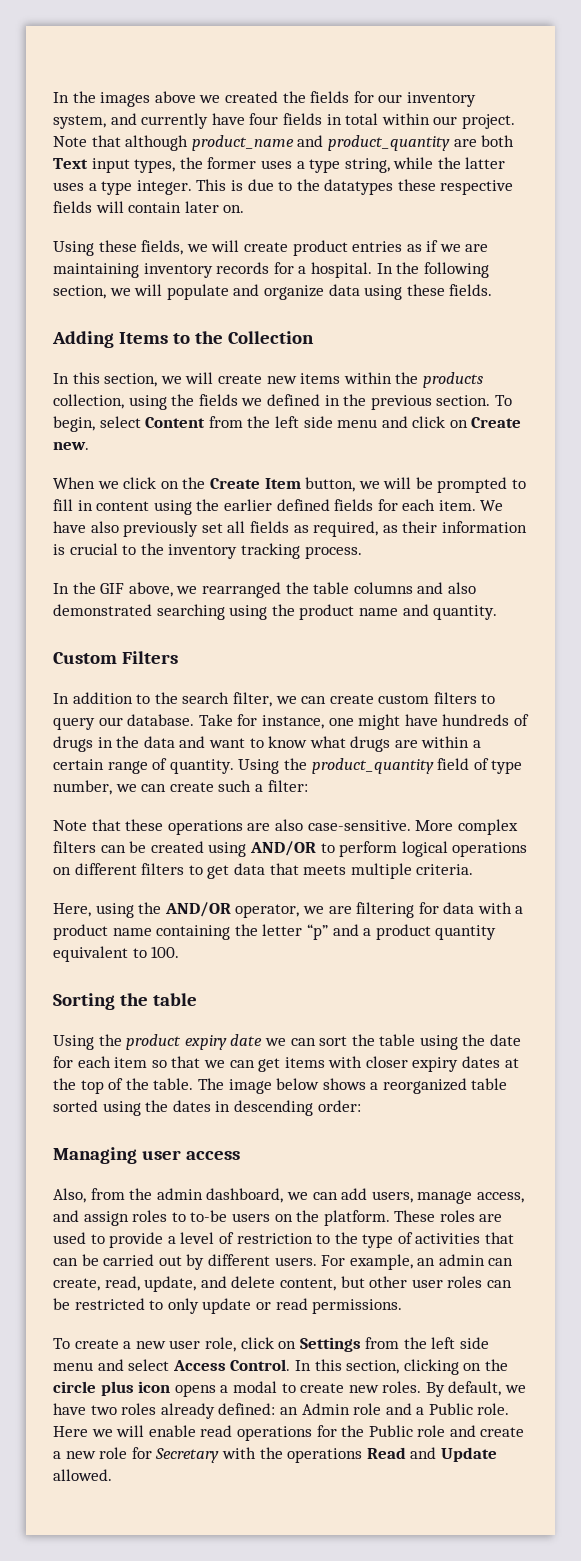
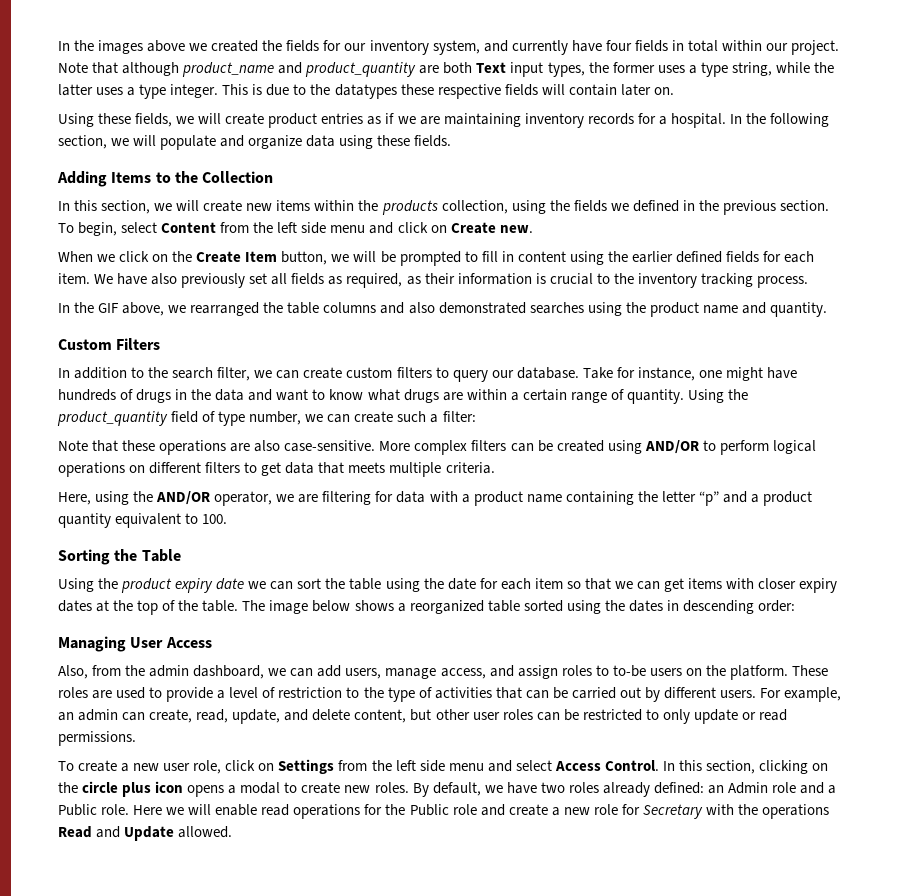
[156,604,225,620] searching -> [529,302,584,314] searches
[152,993,197,1006] table -> [141,549,181,562] Table
[141,1150,240,1160] user access -> [130,637,212,648] User Access

